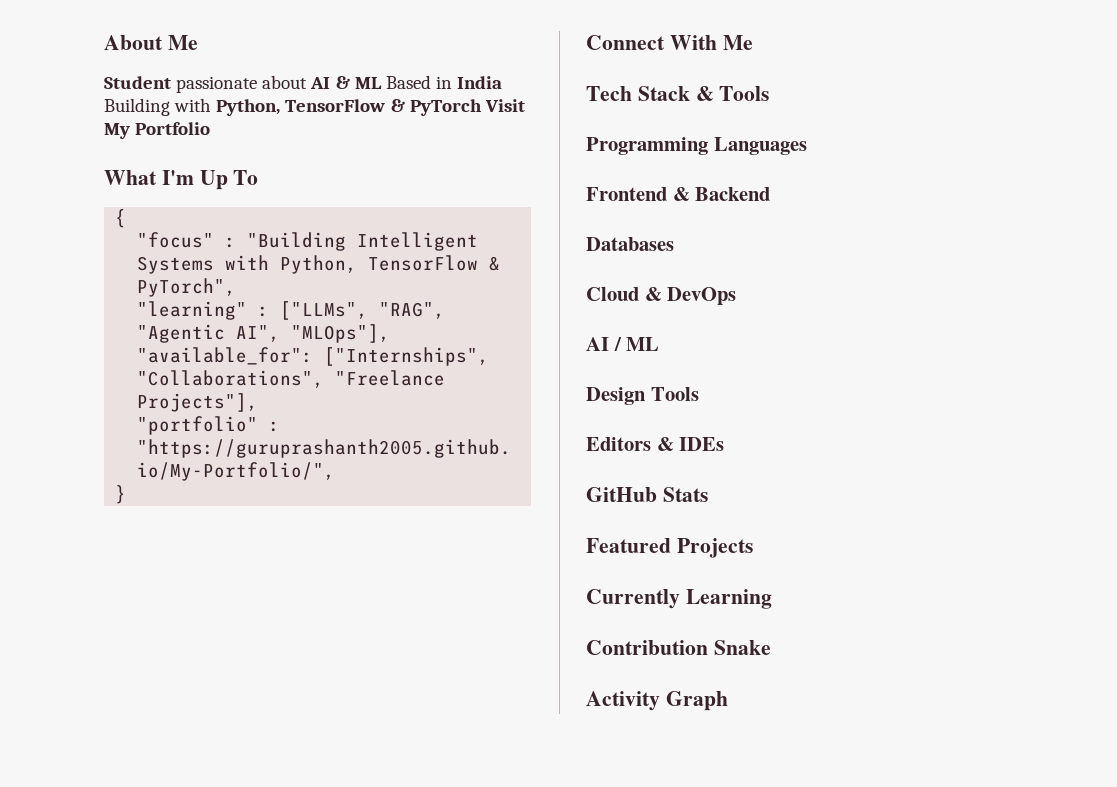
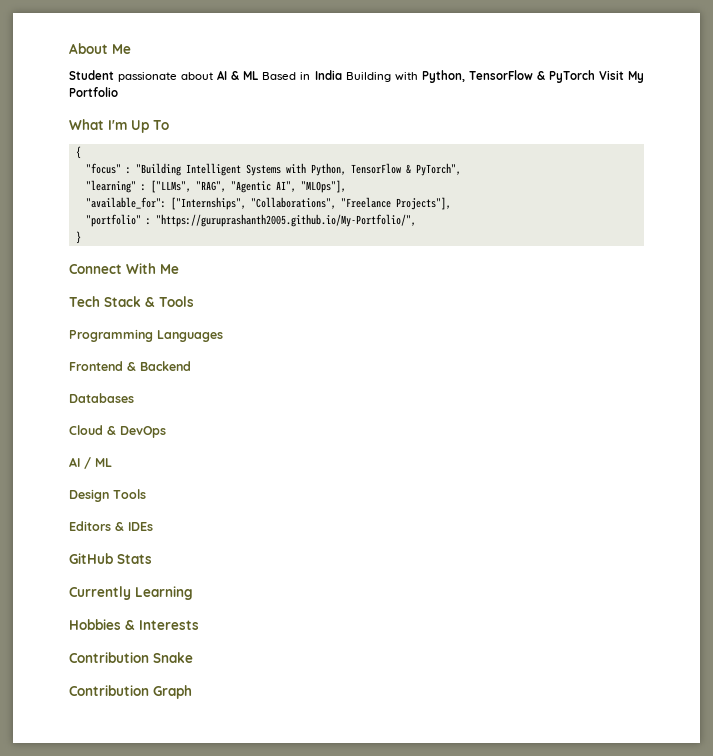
[586,538,753,558] // Featured Projects -> (152, 559) none
(772, 599) none -> [69,619,199,630] // Hobbies & Interests
[586,691,660,711] Activity -> [69,685,149,696] Contribution

